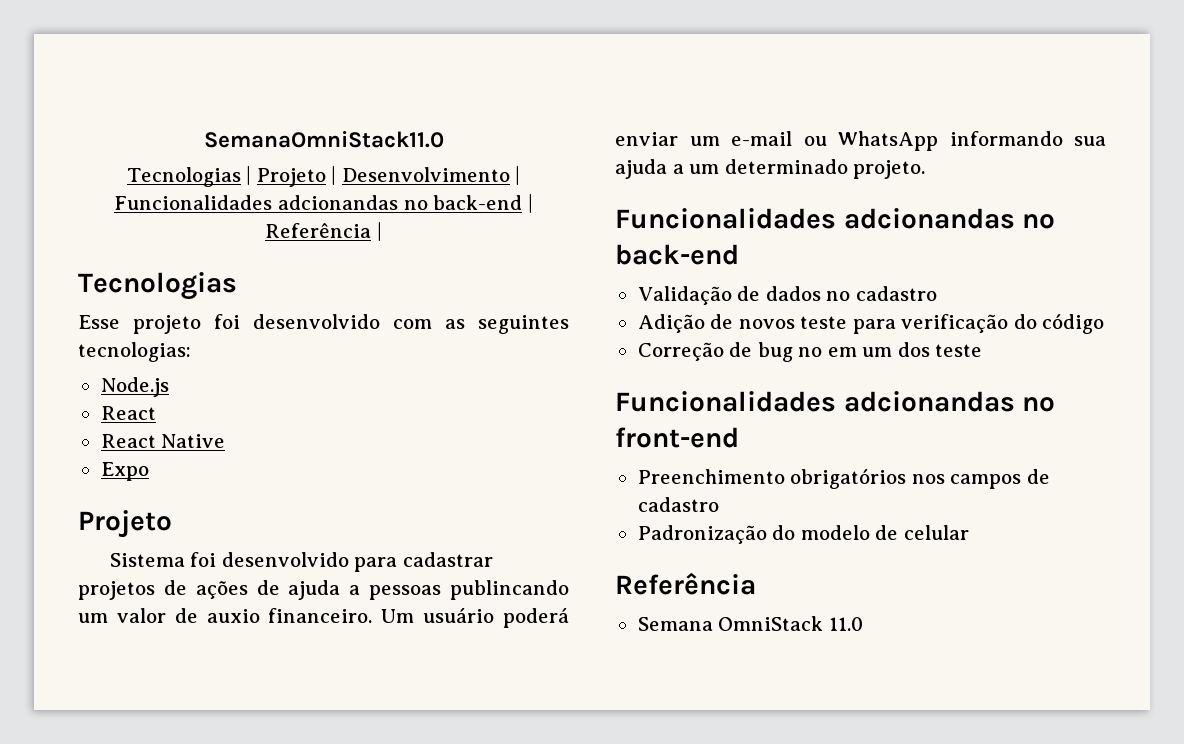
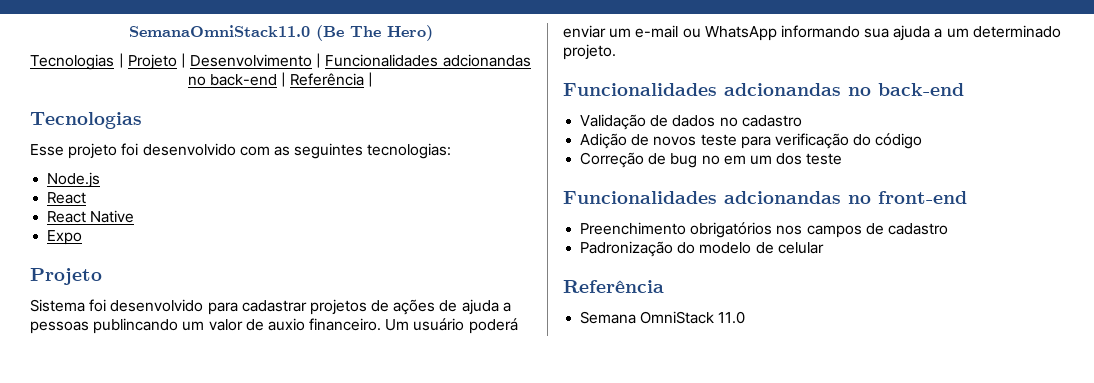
(444, 139) none -> [315,25,433,41] (Be The Hero)

